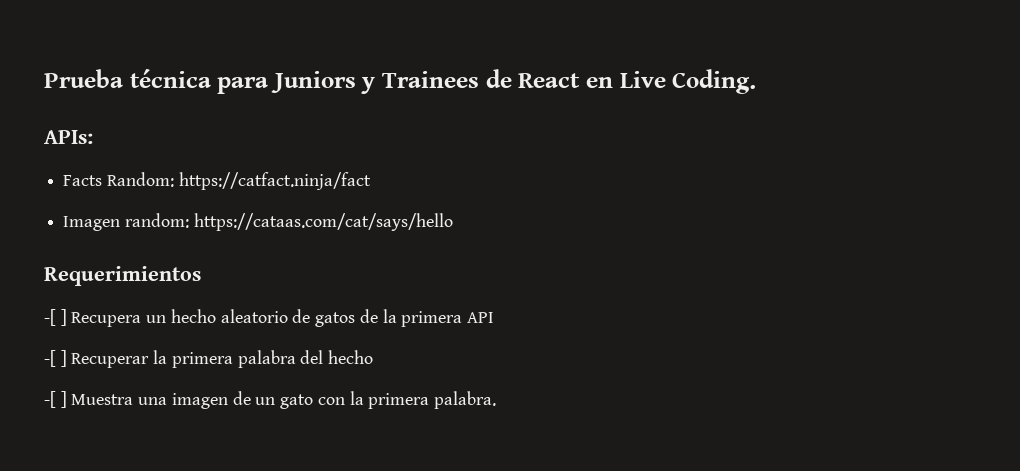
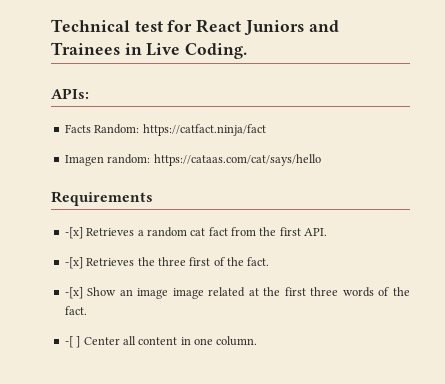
[44,69,613,94] Prueba técnica para Juniors y Trainees de React en -> [51,19,339,36] [51,42,142,55] Technical test for React Juniors and Trainees in
[44,266,201,286] [44,309,494,327] [44,350,374,368] [44,391,496,409] Requerimientos // -[ ] Recupera un hecho aleatorio de gatos de la primera API // -[ ] Recuperar la primera palabra del hecho // -[ ] Muestra una imagen de un gato con la primera palabra. -> [51,191,153,206] [64,227,328,239] [64,257,270,269] [64,287,410,299] [64,306,87,315] [64,336,258,348] Requirements // -[x] Retrieves a random cat fact from the first API. // -[x] Retrieves the three first of the fact. // -[x] Show an image image related at the first three words of the fact. // -[ ] Center all content in one column.

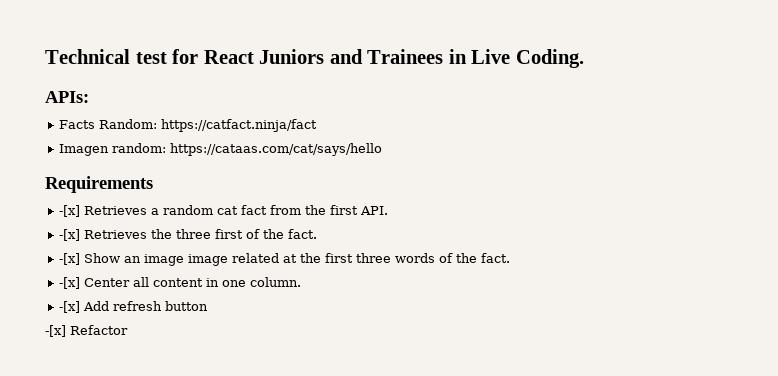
[64,336,81,348] -[ ] -> [59,277,81,289] -[x]
(258, 341) none -> [59,301,209,313] [45,325,128,337] // -[x] Add refresh button // -[x] Refactor

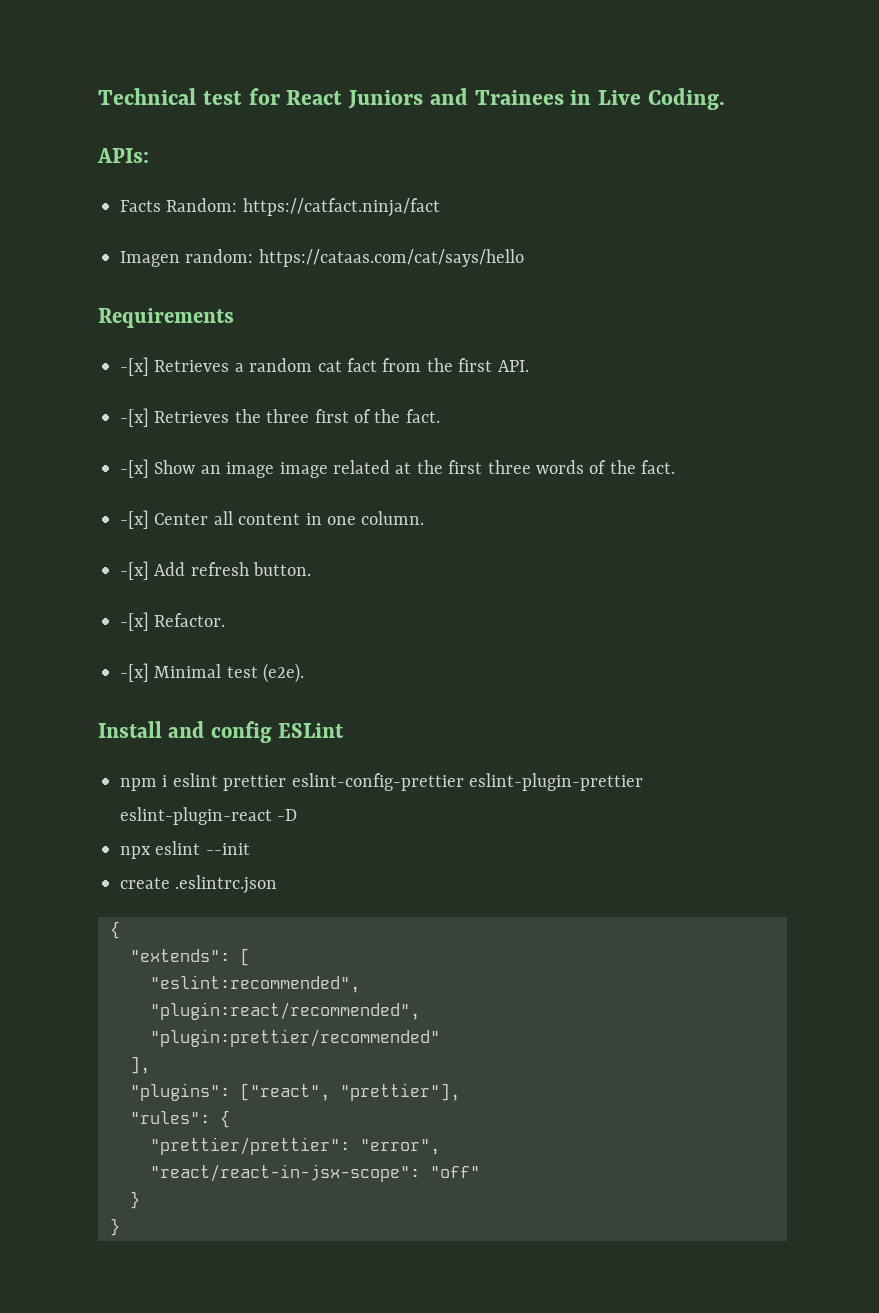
[165,301,209,311] [45,325,128,337] button // -[x] Refactor -> [253,562,312,576] [120,612,226,631] [120,663,305,683] [98,721,345,743] [120,773,643,791] [120,807,298,825] [120,841,250,859] [120,875,278,894] [110,921,120,939] [130,948,250,966] [150,975,360,993] [150,1002,420,1020] [150,1029,440,1047] [130,1056,150,1074] [130,1083,460,1101] [130,1110,230,1128] [150,1137,440,1155] [150,1164,480,1182] [130,1191,140,1209] [110,1218,120,1236] button. // -[x] Refactor. // -[x] Minimal test (e2e). // Install and config ESLint // npm i eslint prettier eslint-config-prettier eslint-plugin-prettier eslint-plugin-react -D // npx eslint --init // create .eslintrc.json // { // "extends": [ // "eslint:recommended", // "plugin:react/recommended", // "plugin:prettier/recommended" // ], // "plugins": ["react", "prettier"], // "rules": { // "prettier/prettier": "error", // "react/react-in-jsx-scope": "off" // } // }

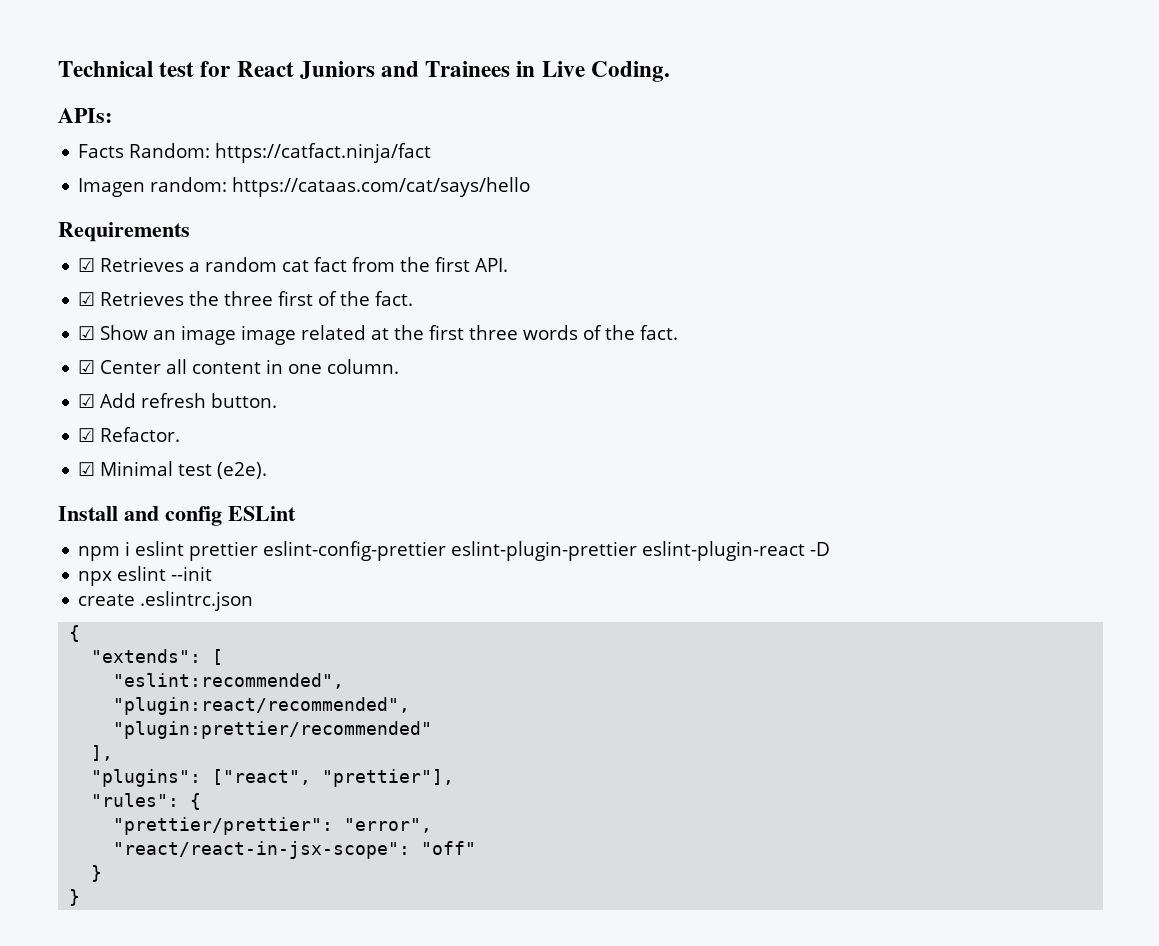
[120,357,149,376] -[x] -> [78,258,96,272] ☑
[120,408,149,427] -[x] -> [78,292,96,306] ☑
[120,459,149,478] -[x] -> [78,326,96,340] ☑
[120,510,149,529] -[x] -> [78,360,96,374] ☑
[120,561,149,580] -[x] -> [78,394,96,408] ☑
[120,612,149,631] -[x] -> [78,428,96,442] ☑
[120,663,149,682] -[x] -> [78,462,96,476] ☑

